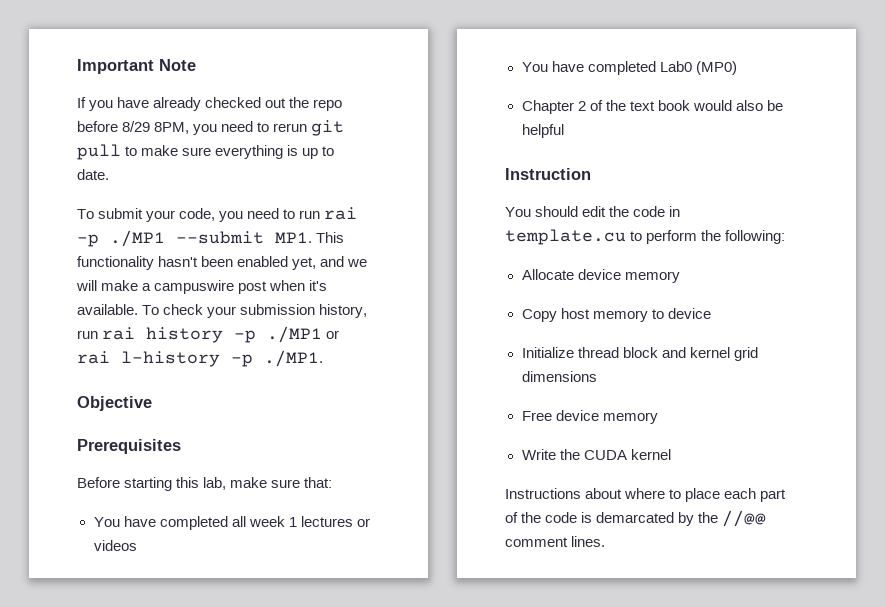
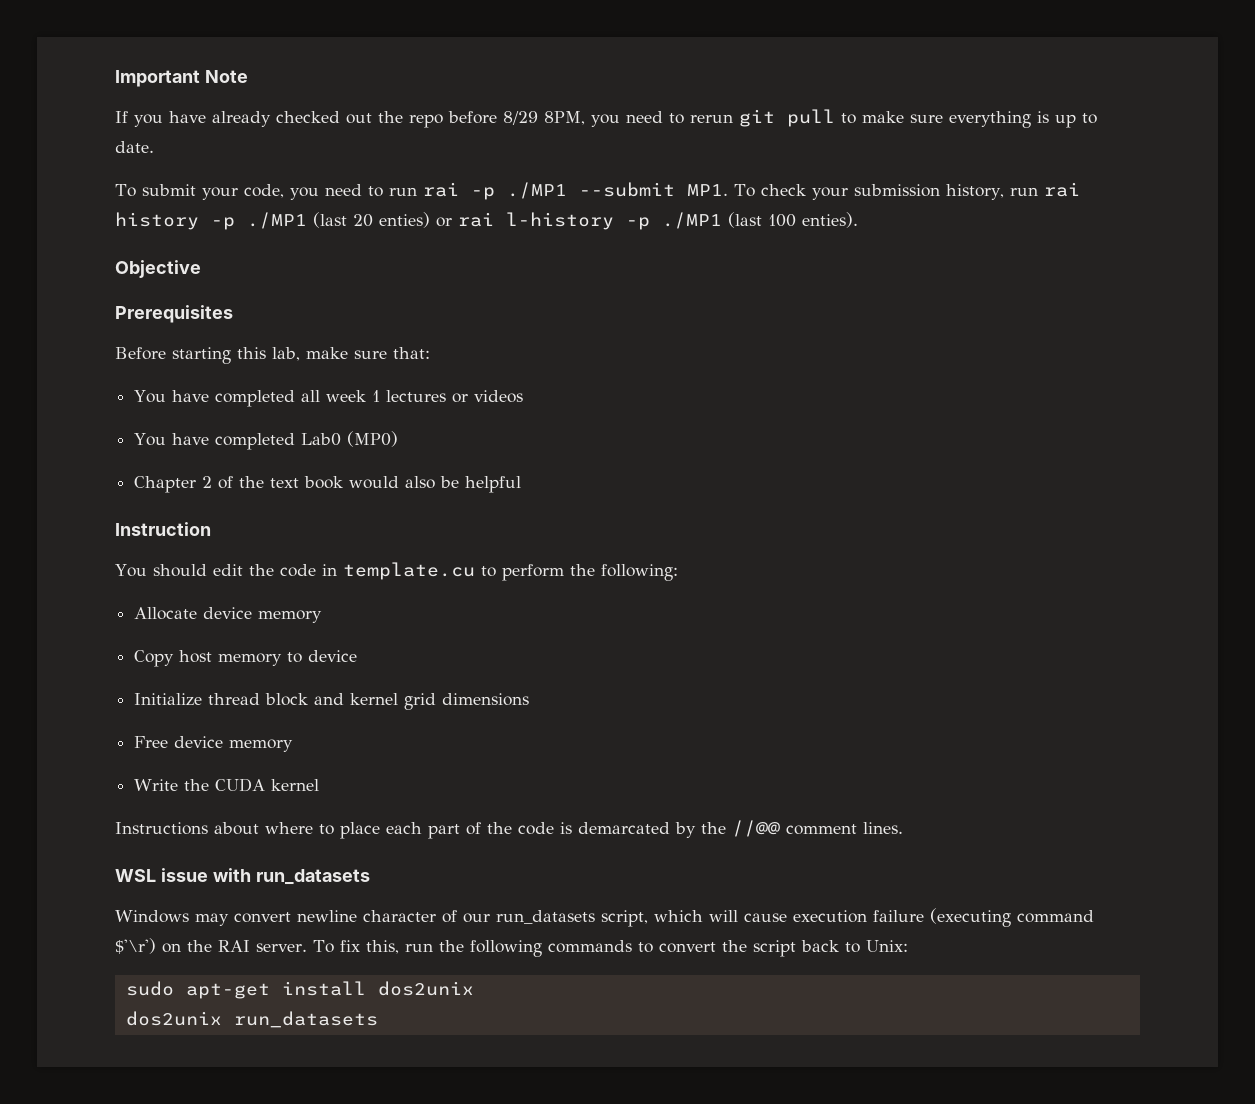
[316,232,345,243] [77,256,368,270] [76,280,328,294] [77,304,138,315] This functionality hasn't been enabled yet, and we will make a campuswire post when it's available. -> (728, 190) none
(323, 334) none -> [313,212,430,228] (last 20 enties)
[264,350,323,367] ./MP1. -> [662,212,858,229] ./MP1 (last 100 enties).
(606, 541) none -> [115,868,370,885] [115,908,1094,927] [115,938,908,957] [125,981,474,999] [125,1011,378,1028] // WSL issue with run_datasets // Windows may convert newline character of our run_datasets script, which will cause execution failure (executing command $'\r') on the RAI server. To fix this, run the following commands to convert the script back to Unix: // sudo apt-get install dos2unix // dos2unix run_datasets

